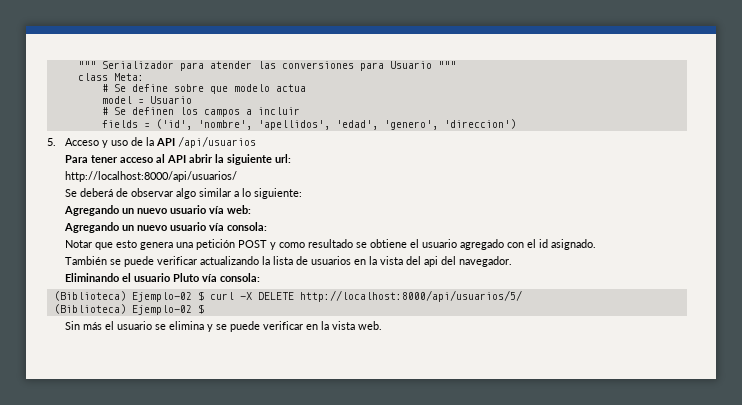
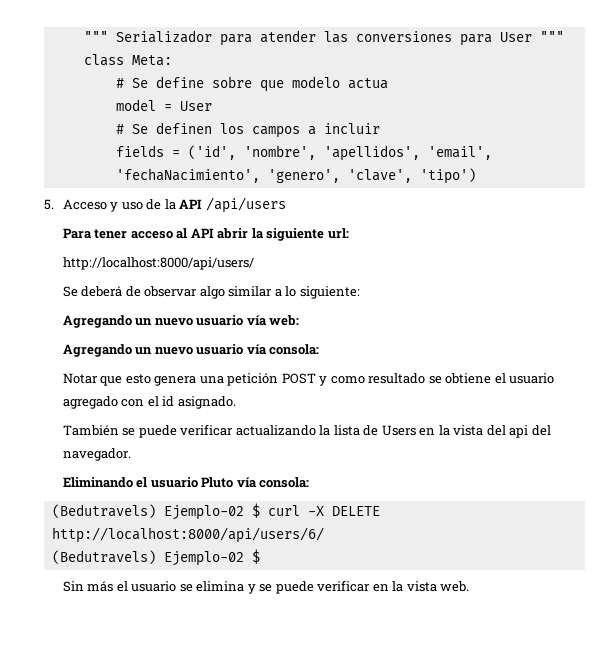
[389,61,432,69] Usuario -> [499,32,532,42] User
[149,96,192,104] Usuario -> [179,101,212,111] User
[335,119,516,130] 'edad', 'genero', 'direccion') -> [427,146,492,160] [115,168,476,184] 'email', 'fechaNacimiento', 'genero', 'clave', 'tipo')
[177,136,256,148] /api/usuarios -> [205,197,286,213] /api/users
[64,171,237,182] http://localhost:8000/api/usuarios/ -> [62,257,254,270] http://localhost:8000/api/users/
[310,256,351,265] usuarios -> [381,425,416,436] Users
[53,291,126,301] (Biblioteca) -> [51,504,156,518] (Bedutravels)
[299,290,522,302] [53,304,126,314] http://localhost:8000/api/usuarios/5/ // (Biblioteca) -> [51,527,324,543] [51,550,156,564] http://localhost:8000/api/users/6/ // (Bedutravels)

